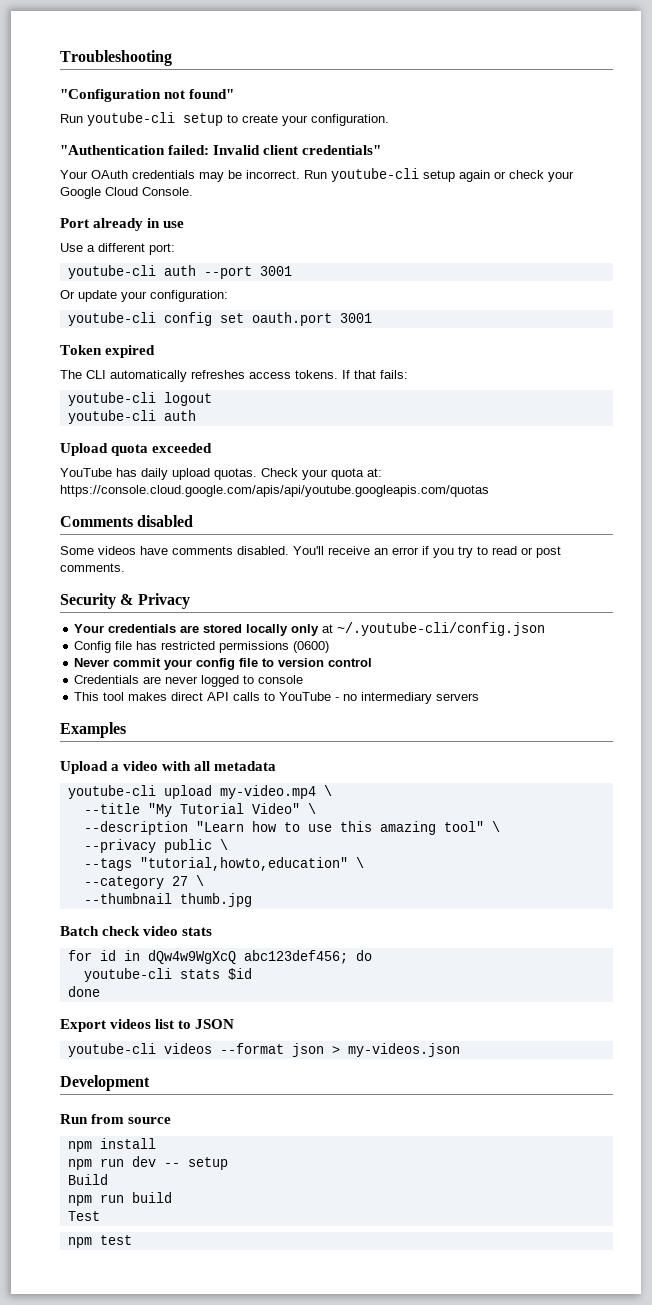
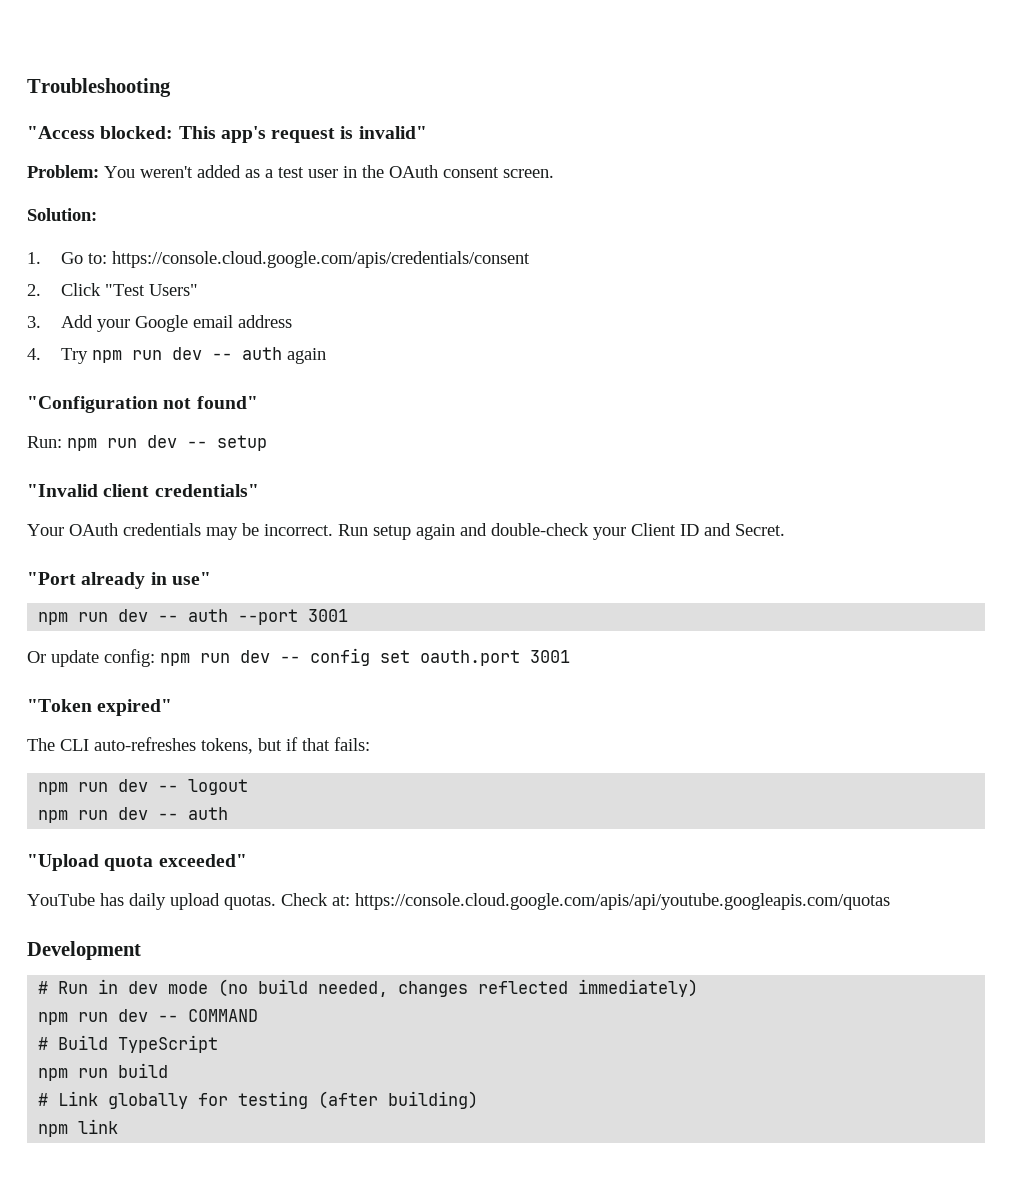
[60,89,235,102] [60,112,389,126] [60,145,261,155] "Configuration not found" // Run youtube-cli setup to create your configuration. // "Authentication failed: Invalid -> [27,126,427,143] [27,165,554,178] [27,208,97,221] [27,251,530,268] [27,283,198,296] [27,315,292,332] [27,347,326,364] [27,396,258,413] [27,435,267,451] [27,484,98,497] "Access blocked: This app's request is invalid" // Problem: You weren't added as a test user in the OAuth consent screen. // Solution: // 1. Go to: https://console.cloud.google.com/apis/credentials/consent // 2. Click "Test Users" // 3. Add your Google email address // 4. Try npm run dev -- auth again // "Configuration not found" // Run: npm run dev -- setup // "Invalid
[331,168,419,182] youtube-cli -> (368, 530) none
[494,170,574,182] [60,187,193,199] [60,218,185,231] [60,243,175,255] [67,265,156,279] or check your Google Cloud Console. // Port already in use // Use a different port: // youtube-cli -> [460,523,785,540] [27,572,211,589] [38,609,179,625] and double-check your Client ID and Secret. // "Port already in use" // npm run dev --
[121,290,228,302] [67,312,156,326] your configuration: // youtube-cli -> [104,649,300,667] config: npm run dev --
[60,345,156,358] Token expired -> [27,699,173,716] "Token expired"
[110,370,408,382] [67,392,212,406] [67,410,196,424] [60,443,213,456] automatically refreshes access tokens. If that fails: // youtube-cli logout // youtube-cli auth // Upload quota exceeded -> [94,737,370,754] [38,779,249,795] [38,807,229,823] [27,854,247,871] auto-refreshes tokens, but if that fails: // npm run dev -- logout // npm run dev -- auth // "Upload quota exceeded"
[302,468,364,480] your quota -> (328, 899) none
[60,515,194,527] [60,546,561,558] [60,563,125,572] [60,593,190,609] [74,622,546,636] [74,641,330,653] [74,658,373,670] [74,675,304,687] [74,692,480,704] [60,722,126,738] [60,761,277,774] [67,785,332,799] [83,803,316,817] [83,821,500,835] [83,839,228,853] [83,857,364,871] [83,875,204,889] [83,893,252,907] [60,926,213,936] [67,950,372,964] [83,968,252,982] [67,986,100,997] [60,1019,235,1032] [67,1043,460,1057] [60,1075,150,1091] [60,1114,172,1124] [67,1138,156,1152] [67,1156,228,1170] Comments disabled // Some videos have comments disabled. You'll receive an error if you try to read or post comments. // Security & Privacy // Your credentials are stored locally only at ~/.youtube-cli/config.json // Config file has restricted permissions (0600) // Never commit your config file to version control // Credentials are never logged to console // This tool makes direct API calls to YouTube - no intermediary servers // Examples // Upload a video with all metadata // youtube-cli upload my-video.mp4 \ // --title "My Tutorial Video" \ // --description "Learn how to use this amazing tool" \ // --privacy public \ // --tags "tutorial,howto,education" \ // --category 27 \ // --thumbnail thumb.jpg // Batch check video stats // for id in dQw4w9WgXcQ abc123def456; do // youtube-cli stats $id // done // Export videos list to JSON // youtube-cli videos --format json > my-videos.json // Development // Run from source // npm install // npm run dev -- setup // -> [27,941,141,960] [38,979,699,997] [38,1009,259,1025] [38,1037,49,1050] Development // # Run in dev mode (no build needed, changes reflected immediately) // npm run dev -- COMMAND // #
(108, 1179) none -> [118,1035,219,1053] TypeScript
[67,1211,100,1221] [67,1235,132,1248] Test // npm test -> [38,1091,479,1109] [38,1119,119,1137] # Link globally for testing (after building) // npm link

